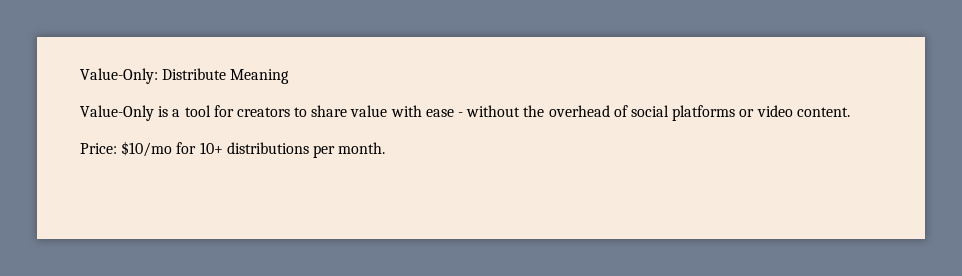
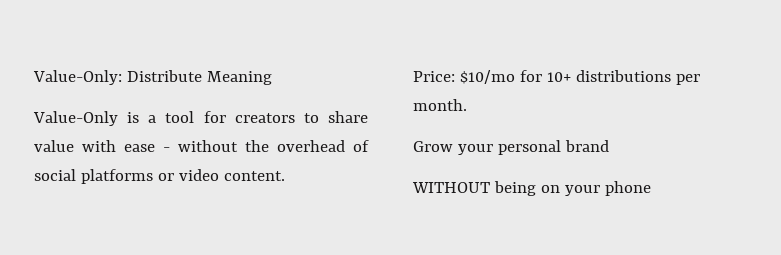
(386, 148) none -> [413,140,609,155] [412,181,651,196] // Grow your personal brand // WITHOUT being on your phone

